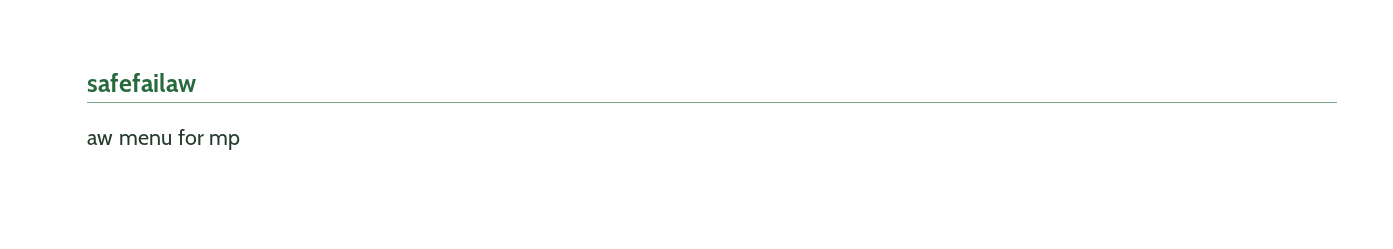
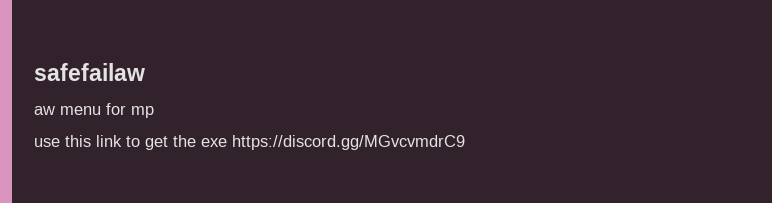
(241, 142) none -> [34,135,465,150] // use this link to get the exe https://discord.gg/MGvcvmdrC9

